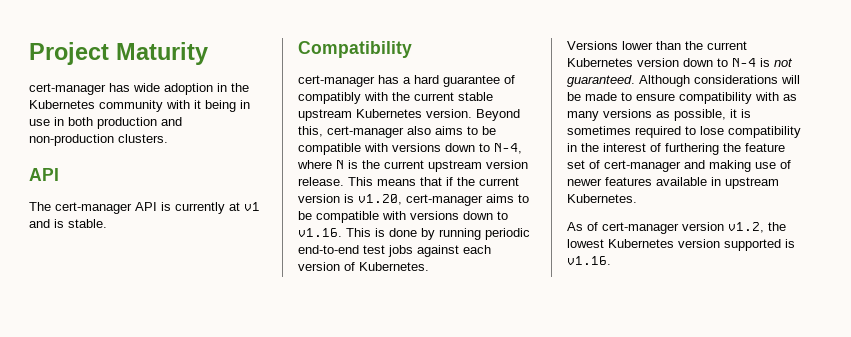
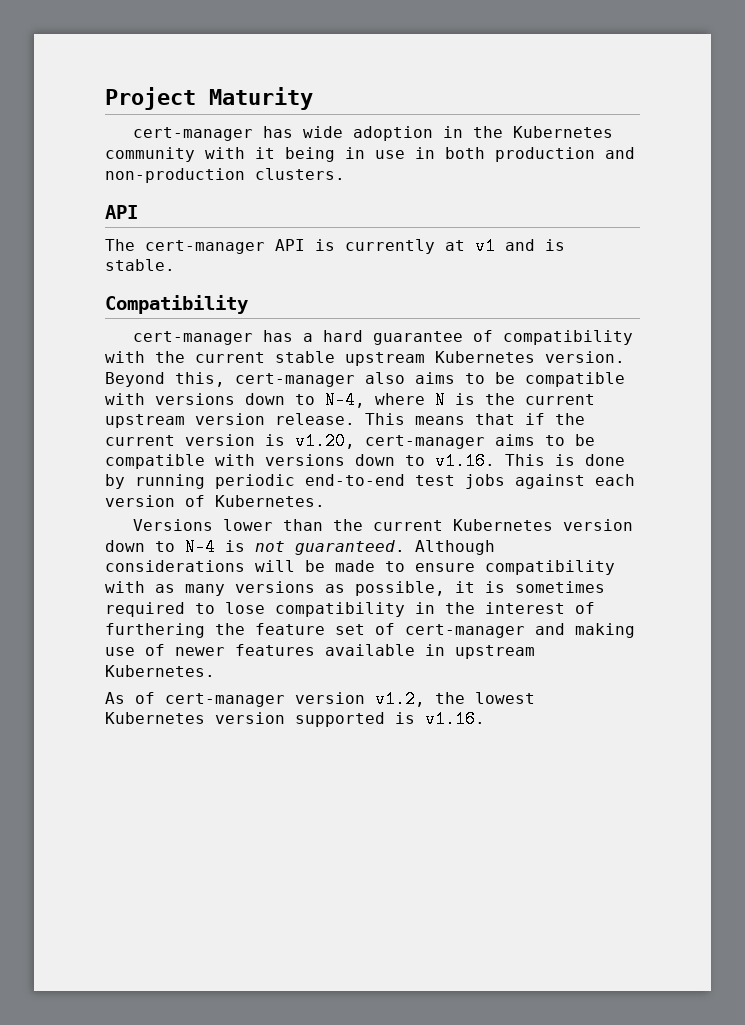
[298,92,361,104] compatibly -> [502,330,633,345] compatibility

